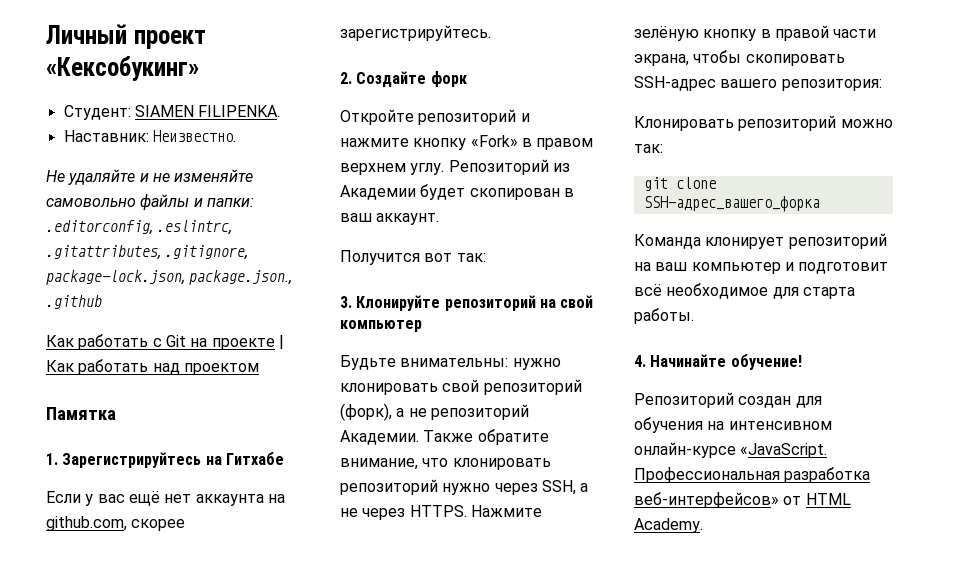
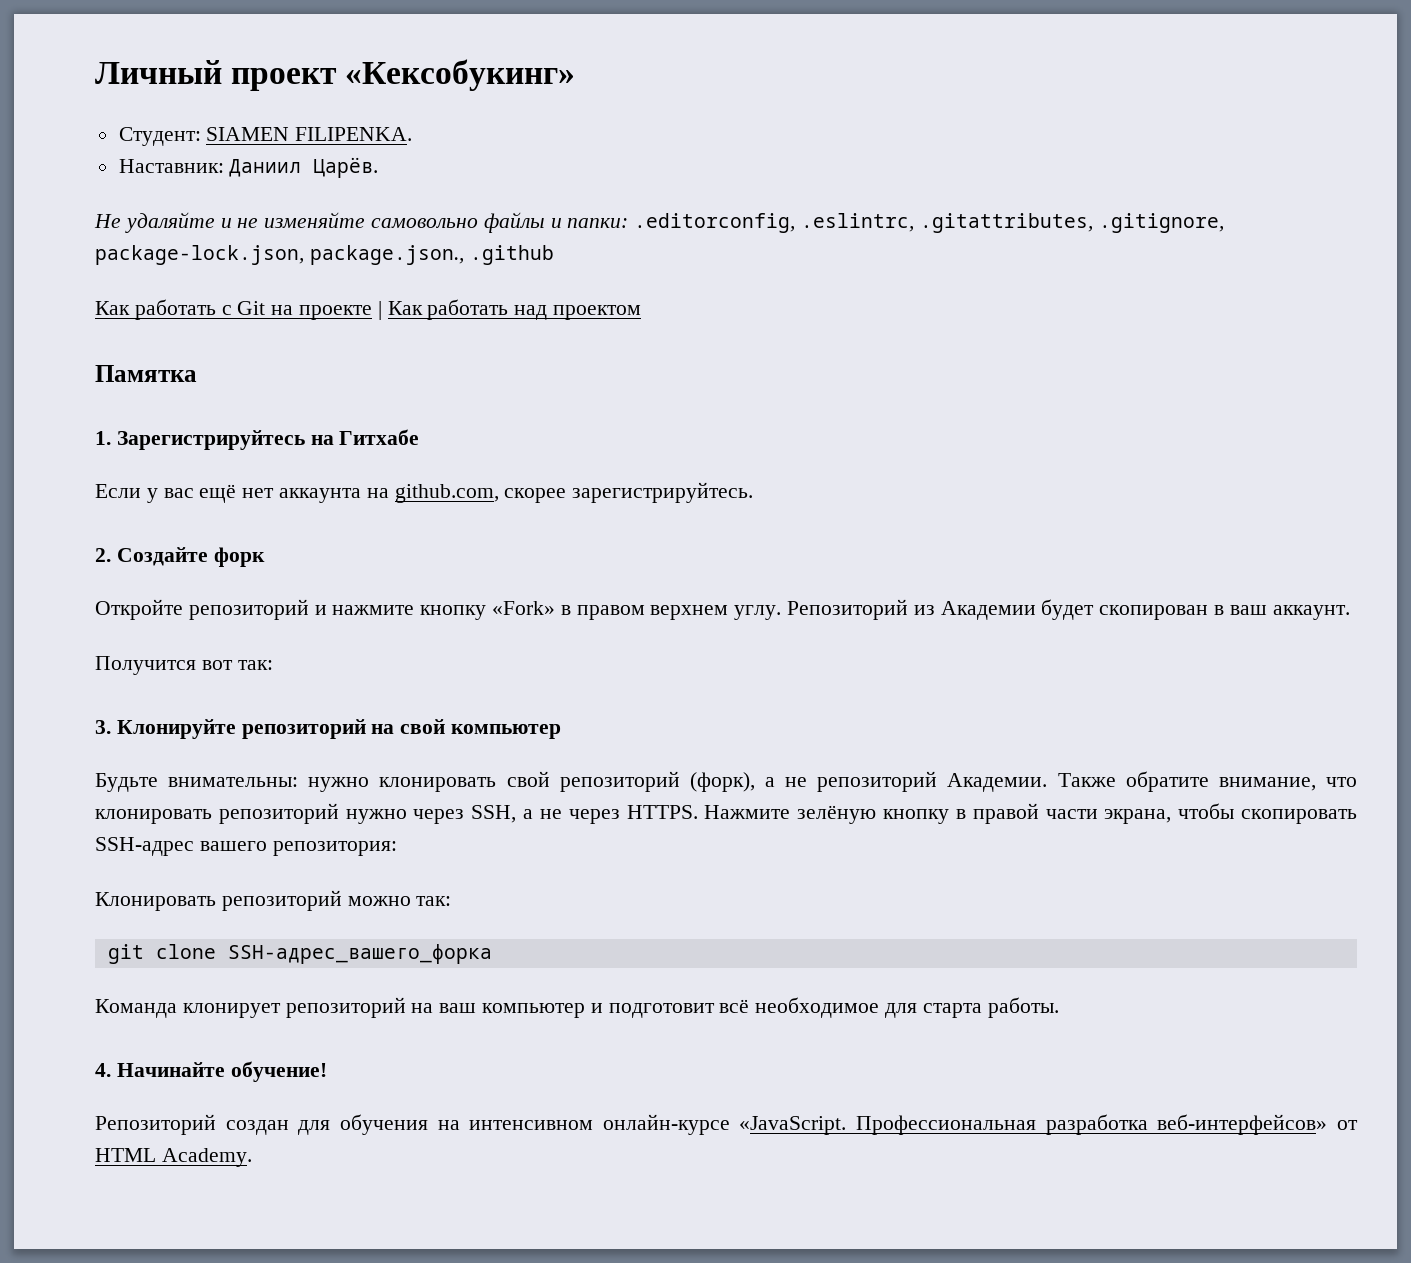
[152,130,236,142] Неизвестно. -> [229,157,379,178] Даниил Царёв.

